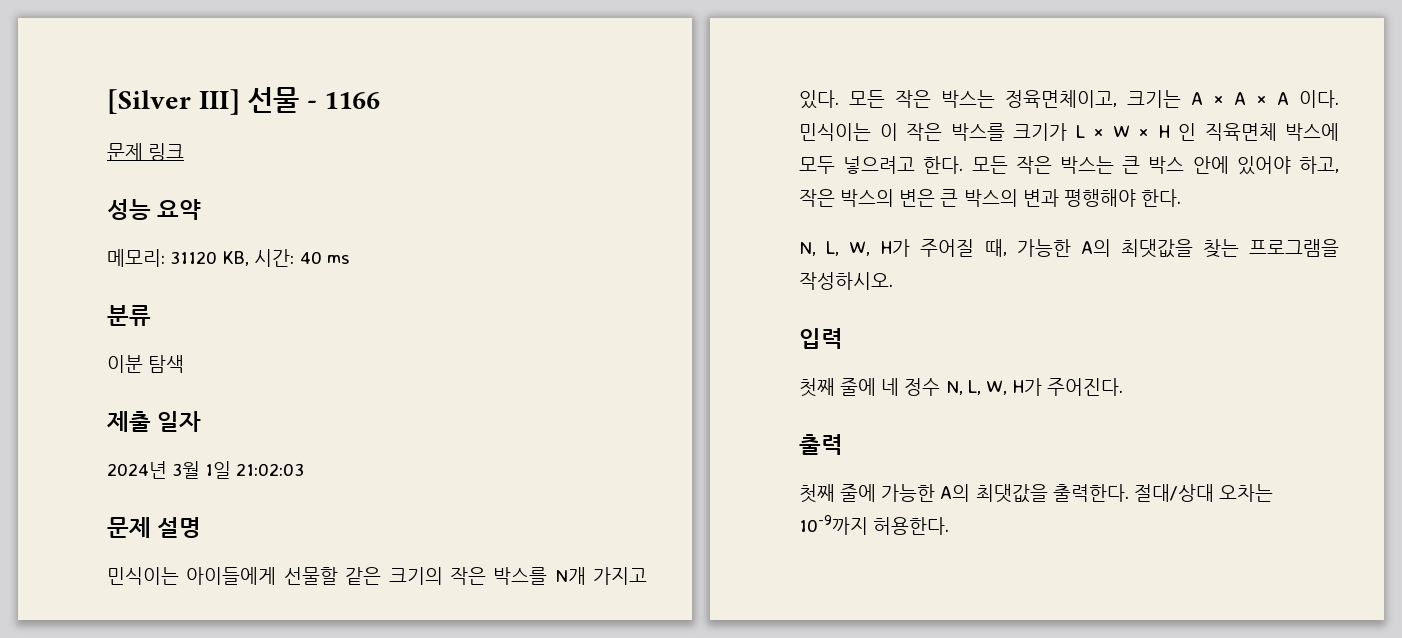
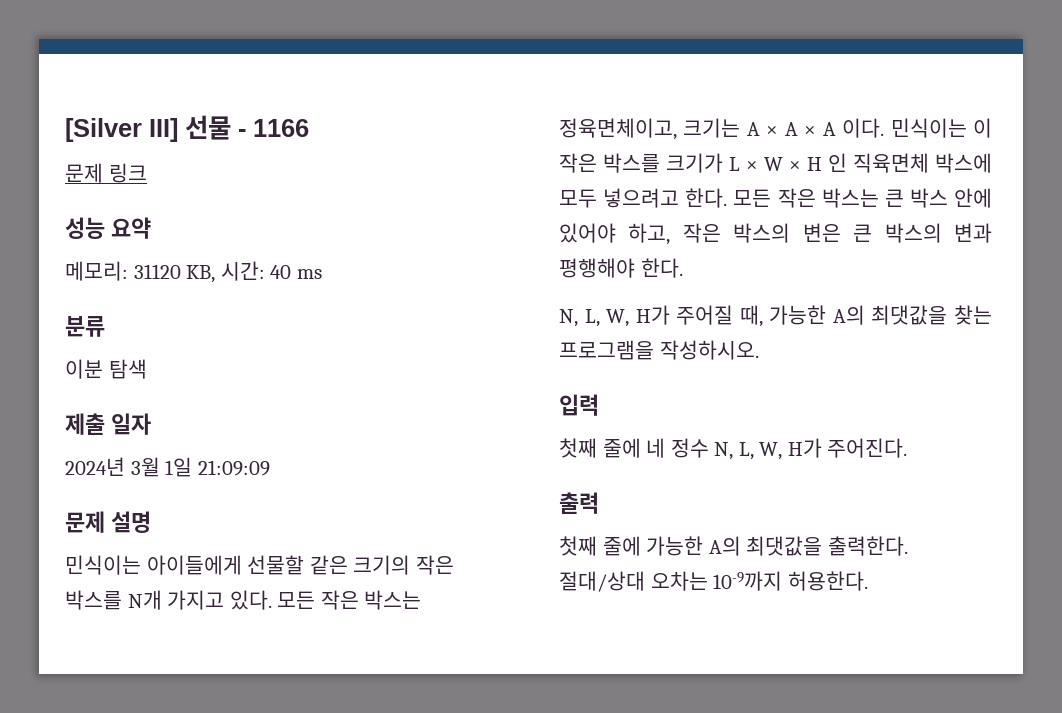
[236,463,305,476] 21:02:03 -> [197,460,270,476] 21:09:09

